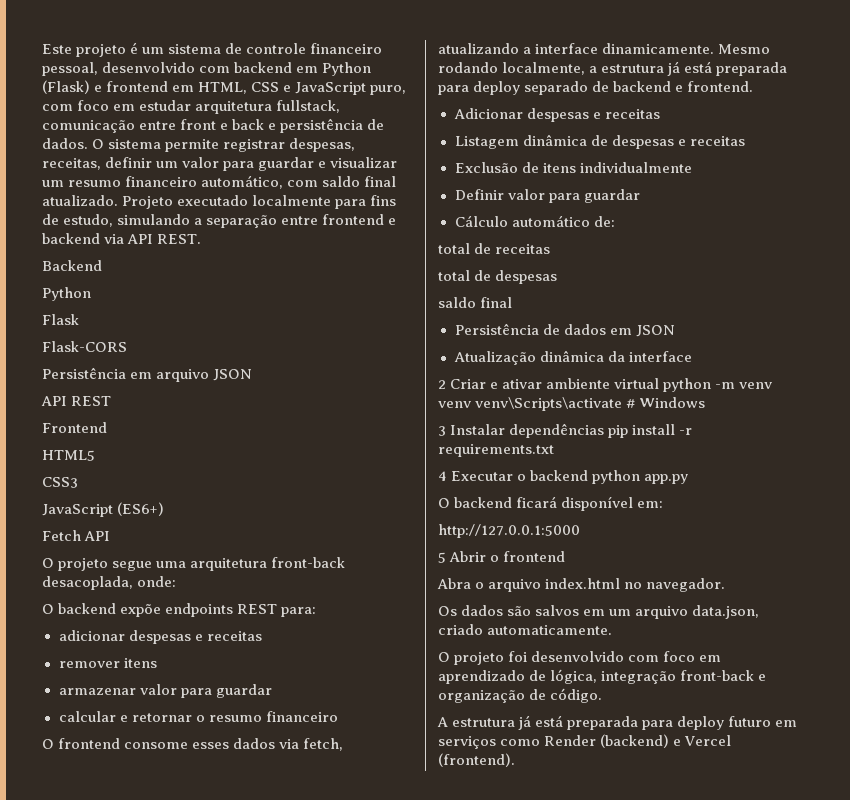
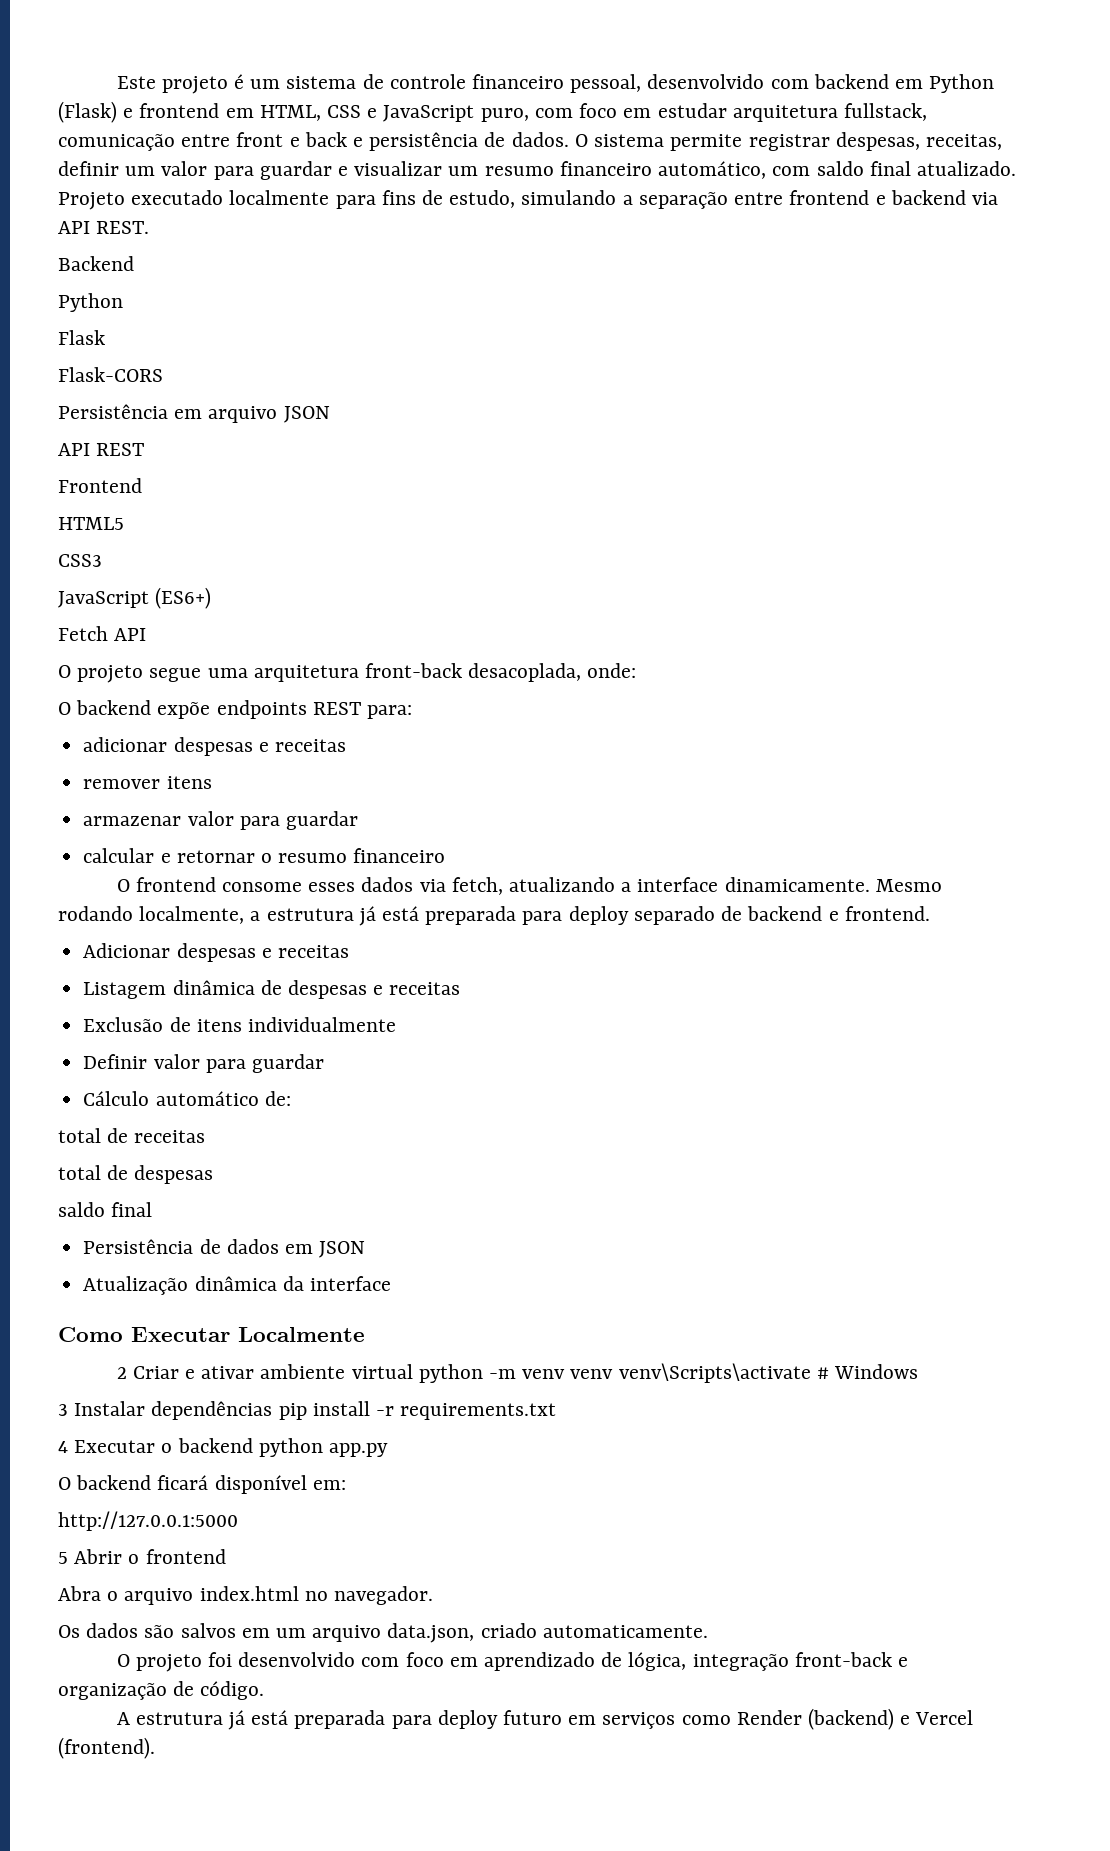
(692, 356) none -> [58,1327,365,1342] // Como Executar Localmente

